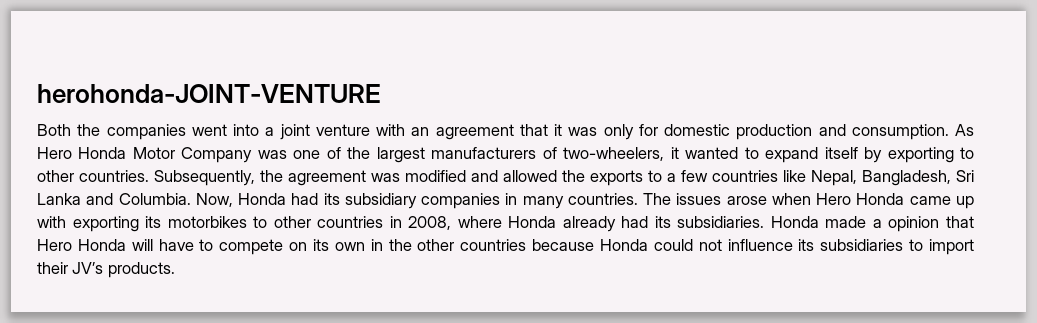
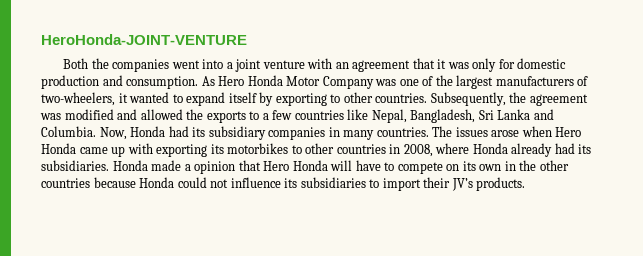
[37,84,381,103] herohonda-JOINT-VENTURE -> [41,34,247,45] HeroHonda-JOINT-VENTURE

